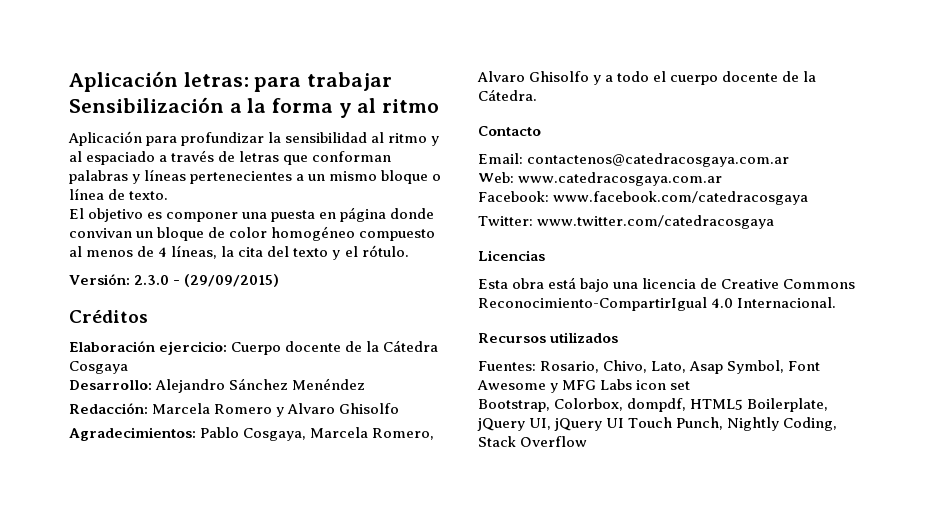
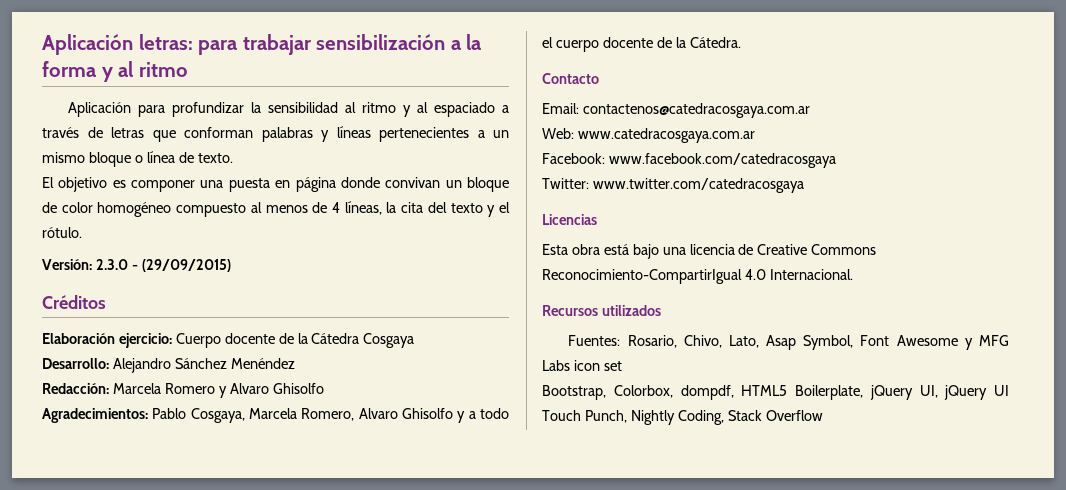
[69,97,224,113] Sensibilización -> [316,34,446,50] sensibilización

